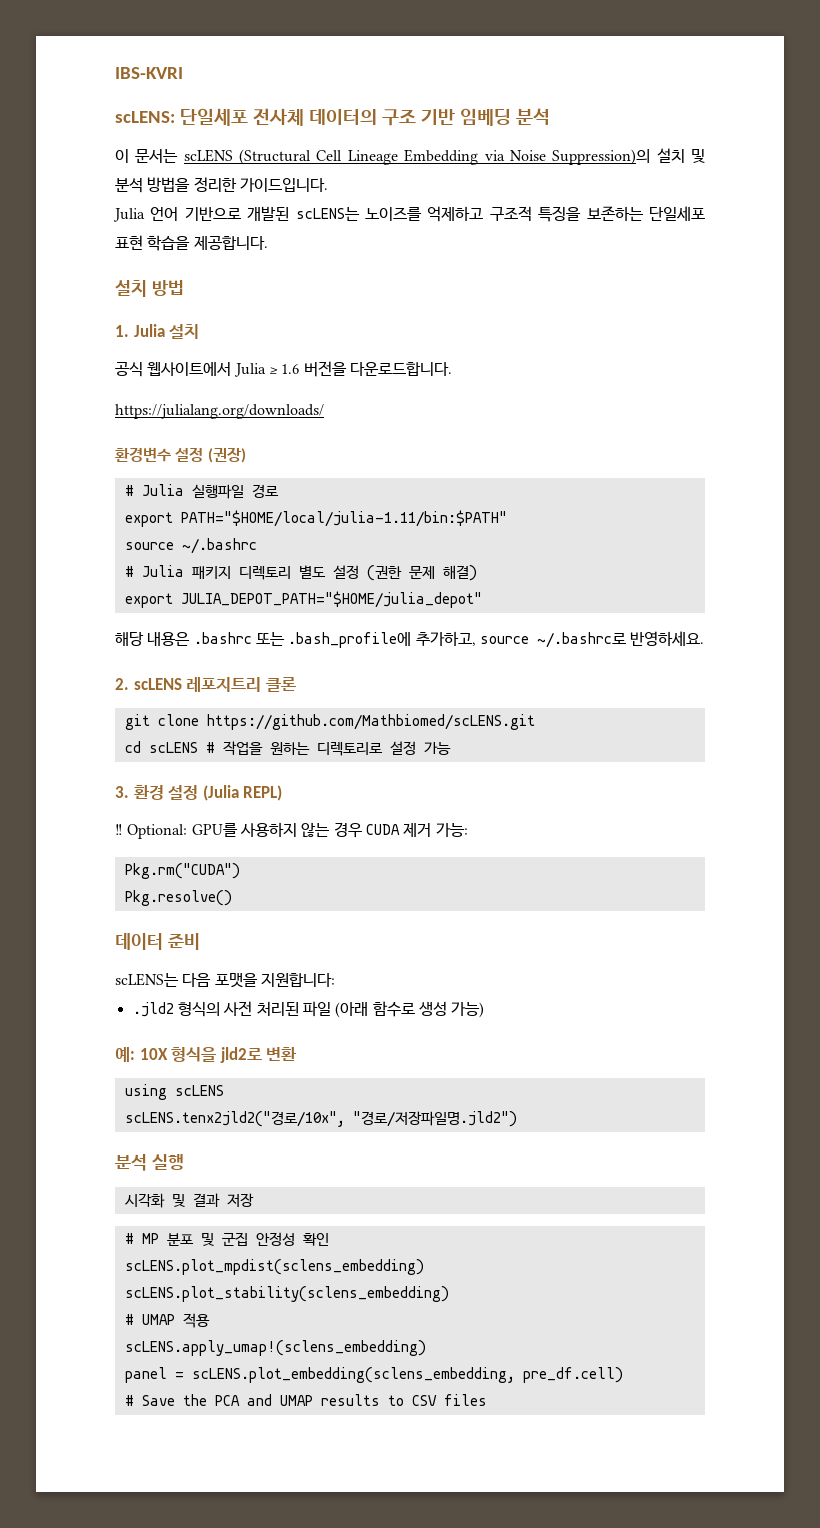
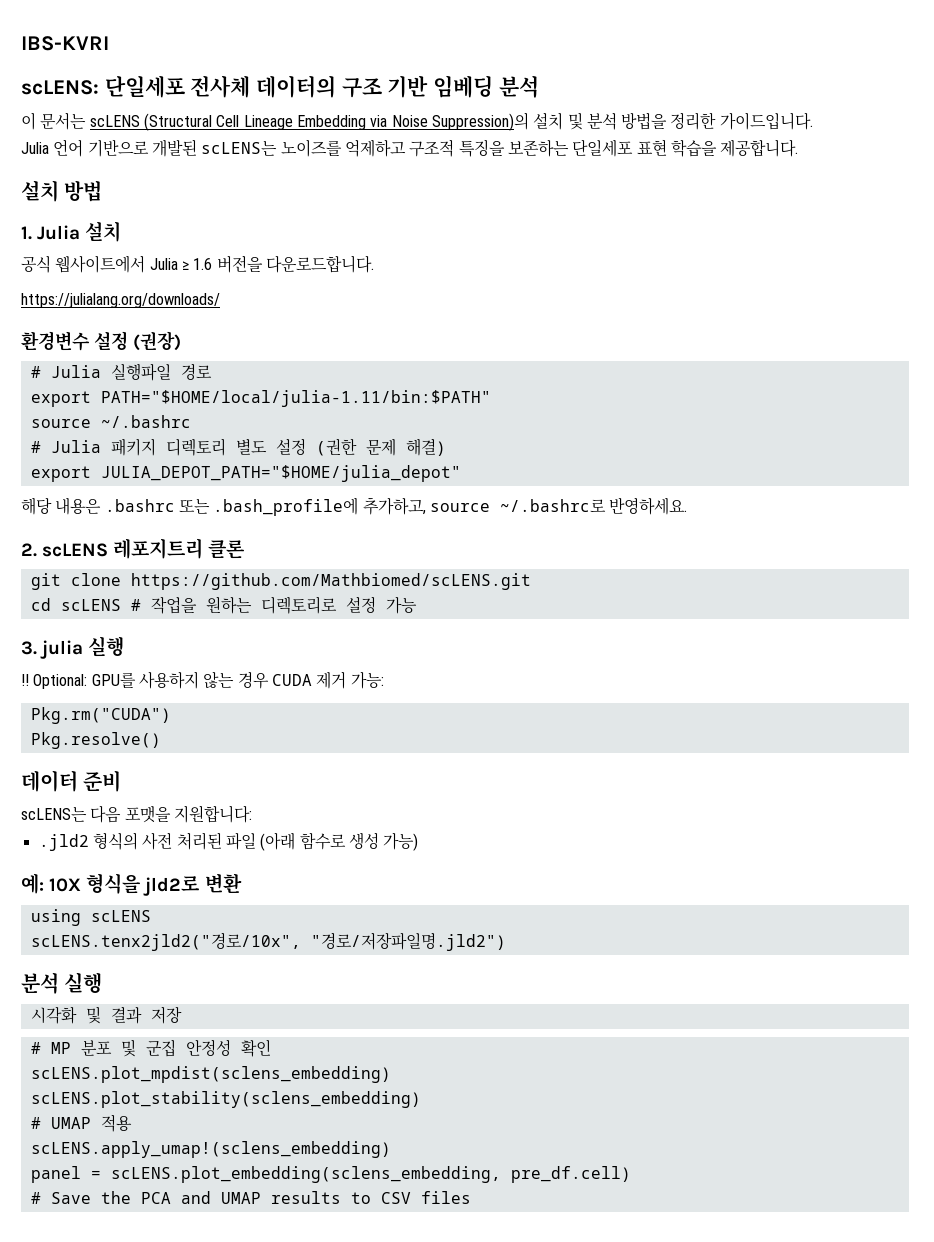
[133,785,283,801] 환경 설정 (Julia REPL) -> [40,636,125,659] julia 실행

